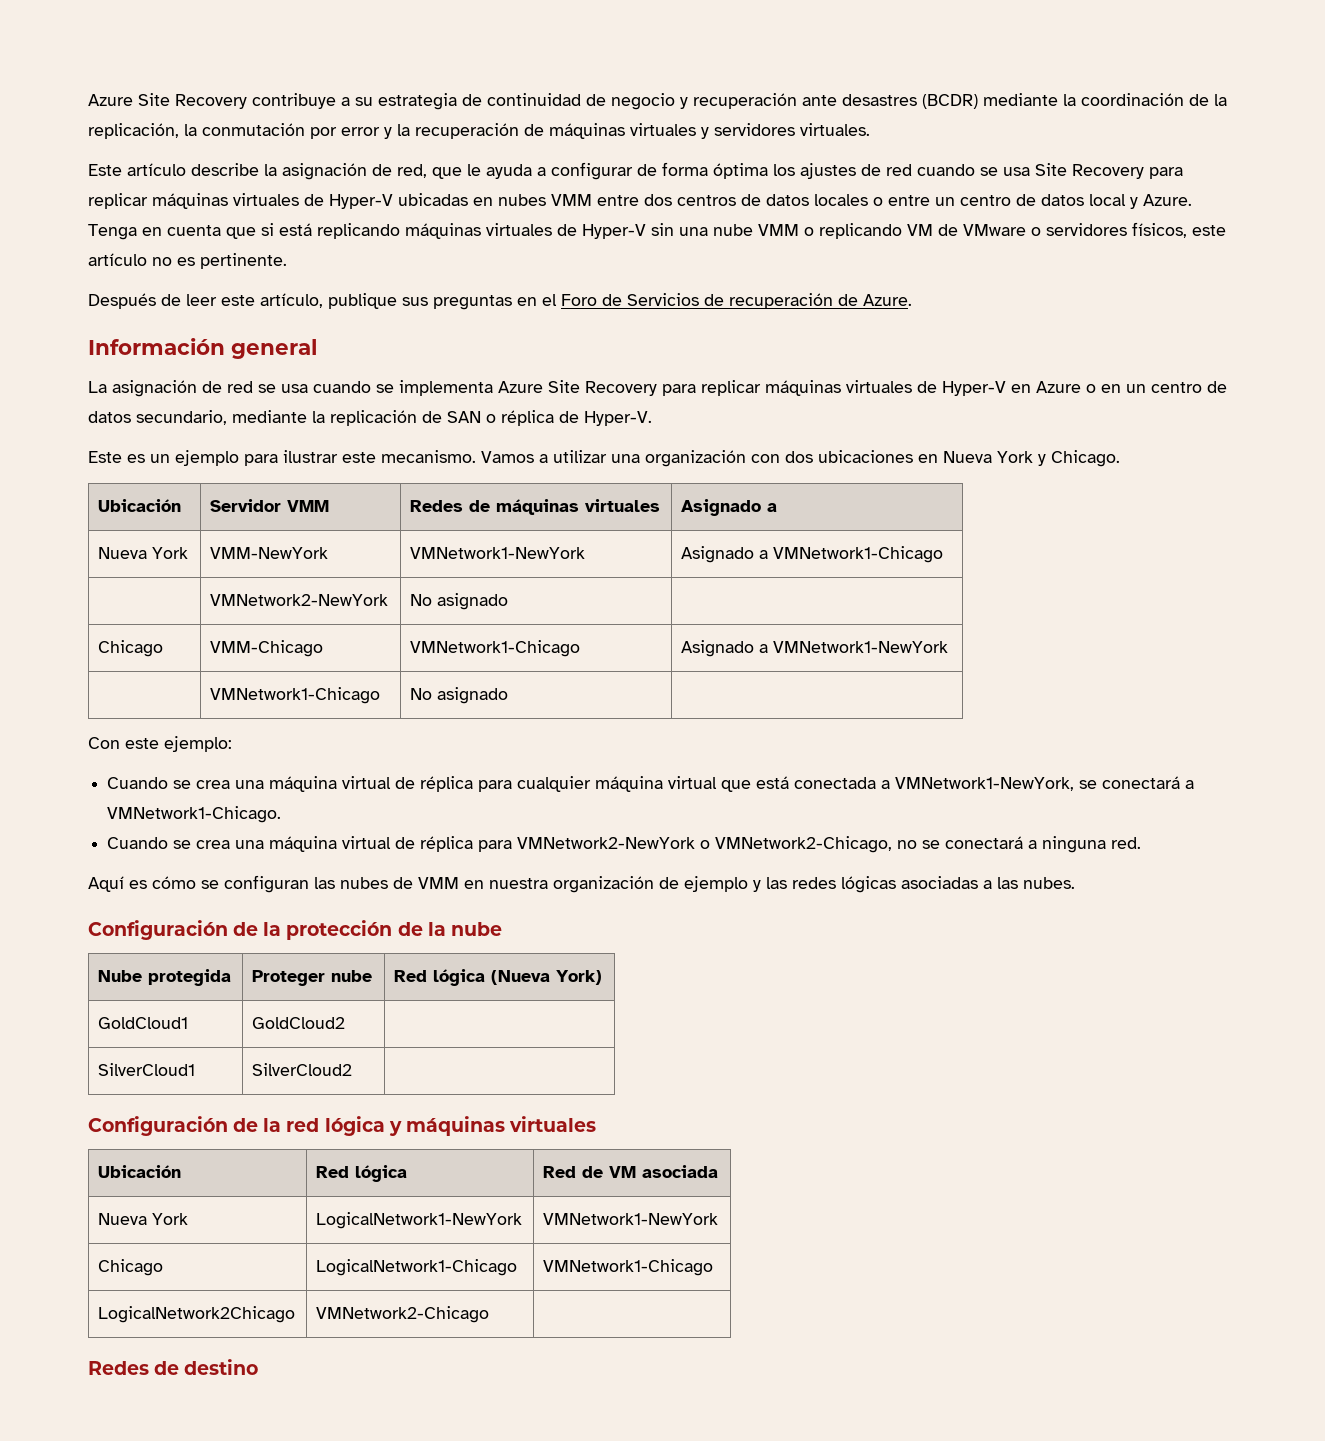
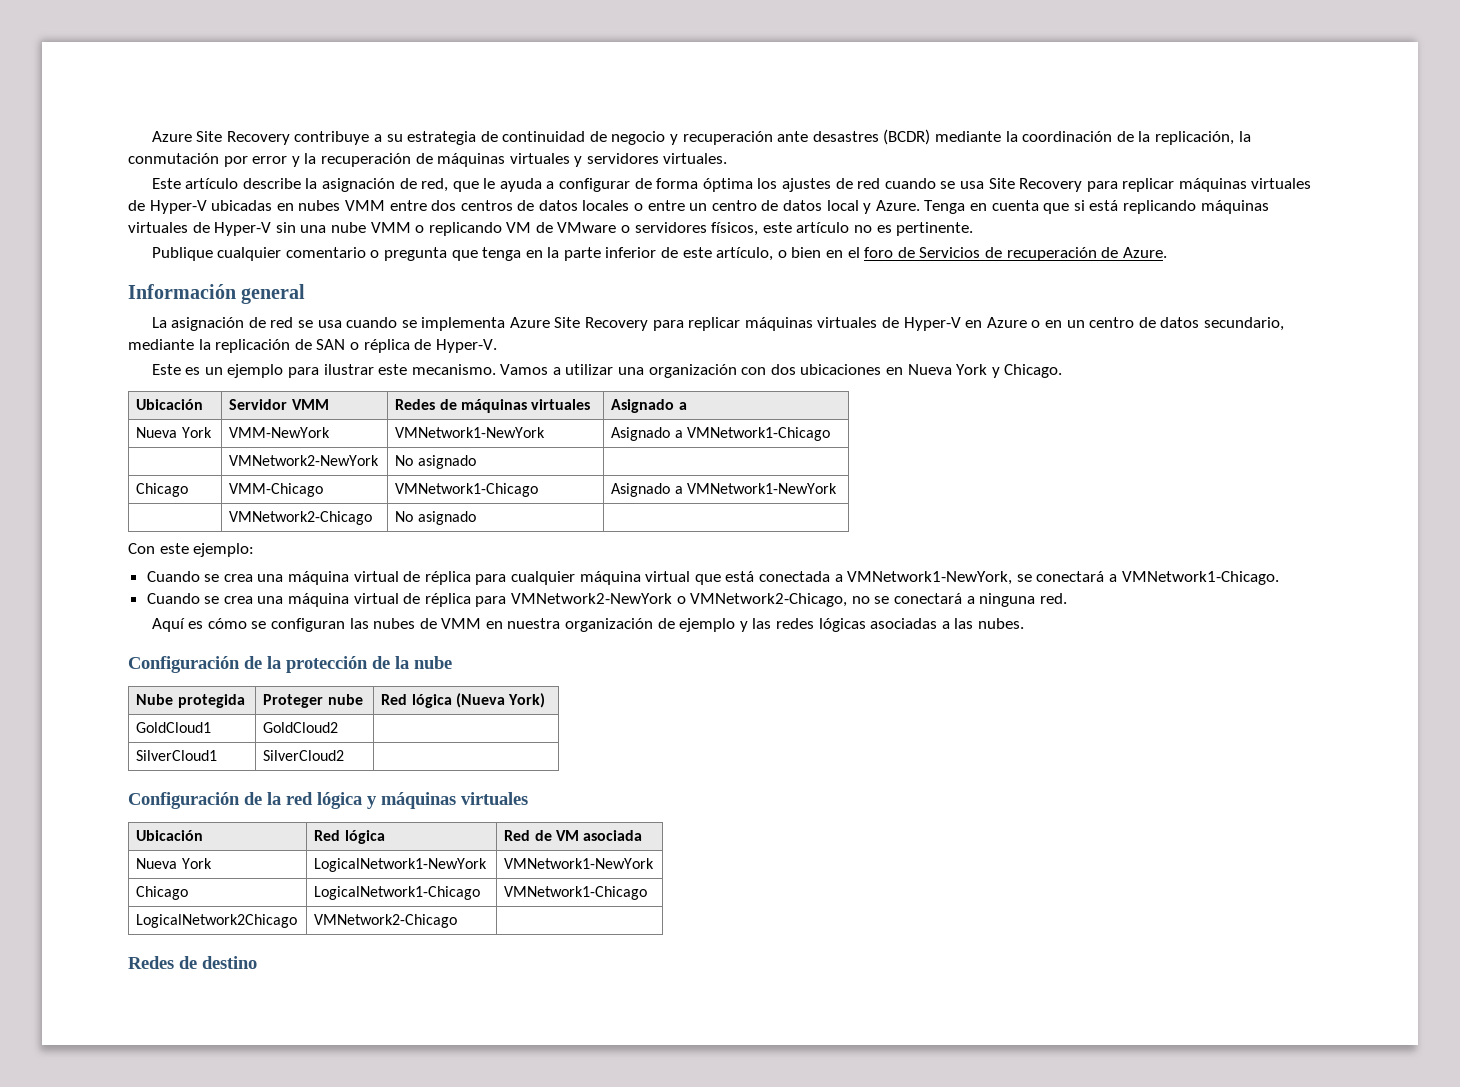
[88,293,512,310] Después de leer este artículo, publique sus preguntas -> [151,247,822,261] Publique cualquier comentario o pregunta que tenga en la parte inferior de este artículo, o bien
[561,294,597,306] Foro -> [864,247,894,258] foro
[210,687,381,704] VMNetwork1-Chicago -> [229,511,373,525] VMNetwork2-Chicago

